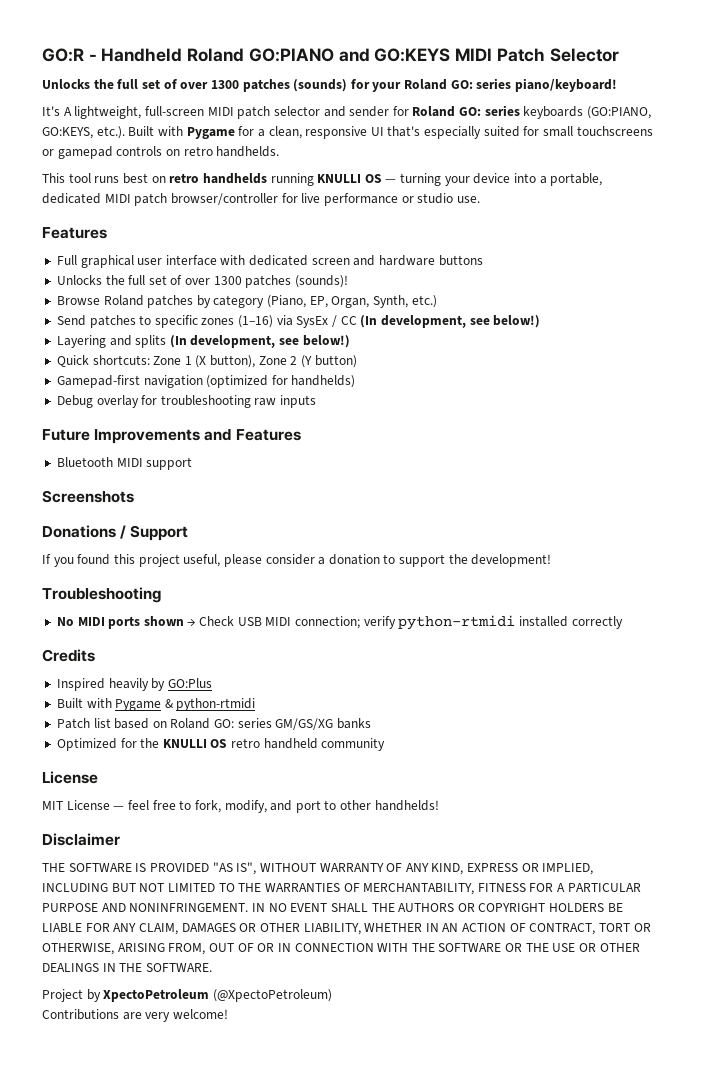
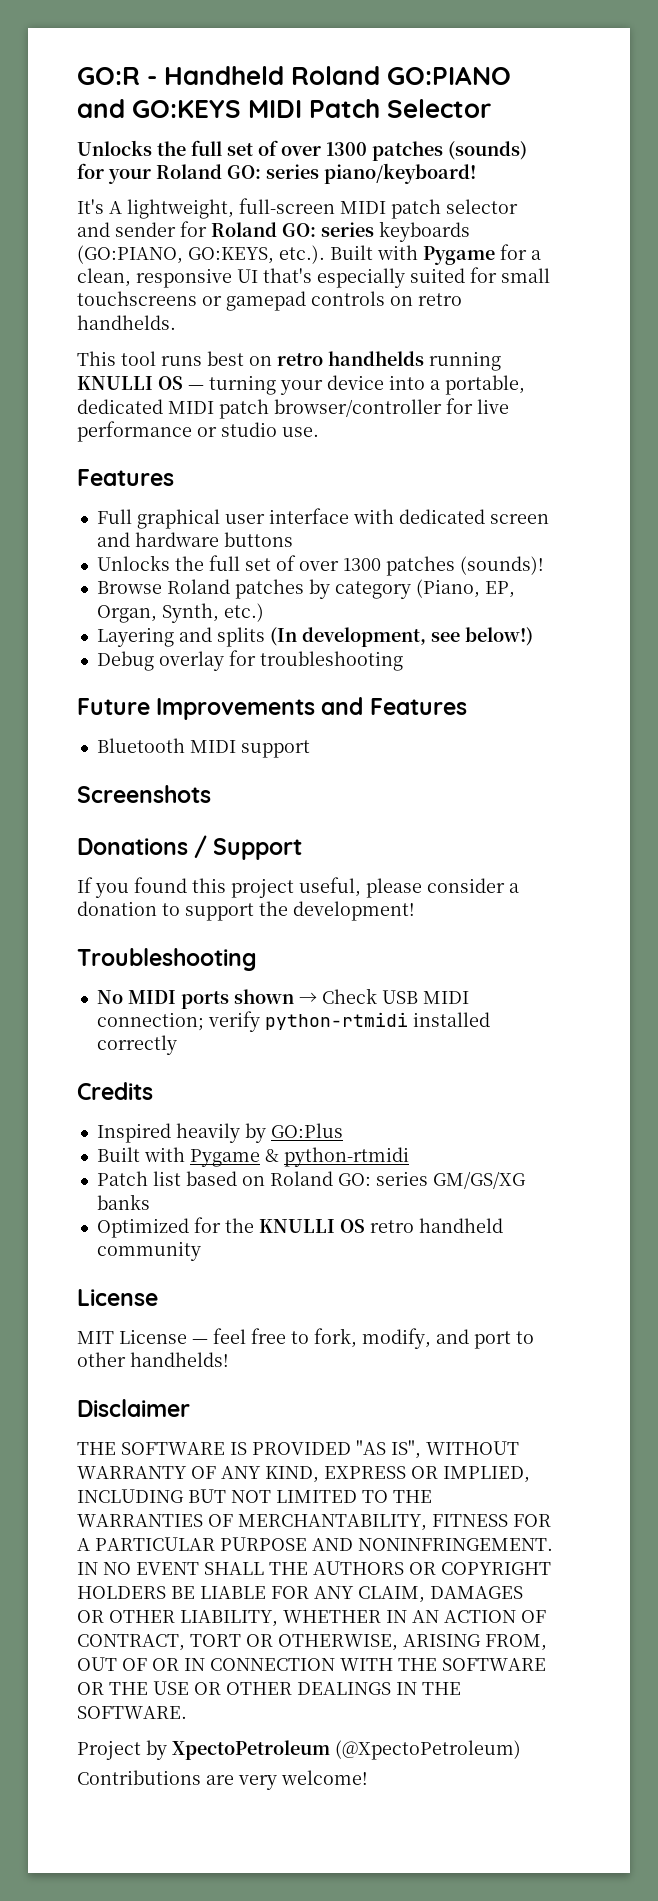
[56,315,541,328] // Send patches to specific zones (1–16) via SysEx / CC (In development, see below!) -> (264, 612) none
[56,355,357,368] [56,375,356,388] // Quick shortcuts: Zone 1 (X button), Zone 2 (Y button) // Gamepad-first navigation (optimized for handhelds) -> (533, 636) none
[254,395,317,408] raw inputs -> (403, 661) none

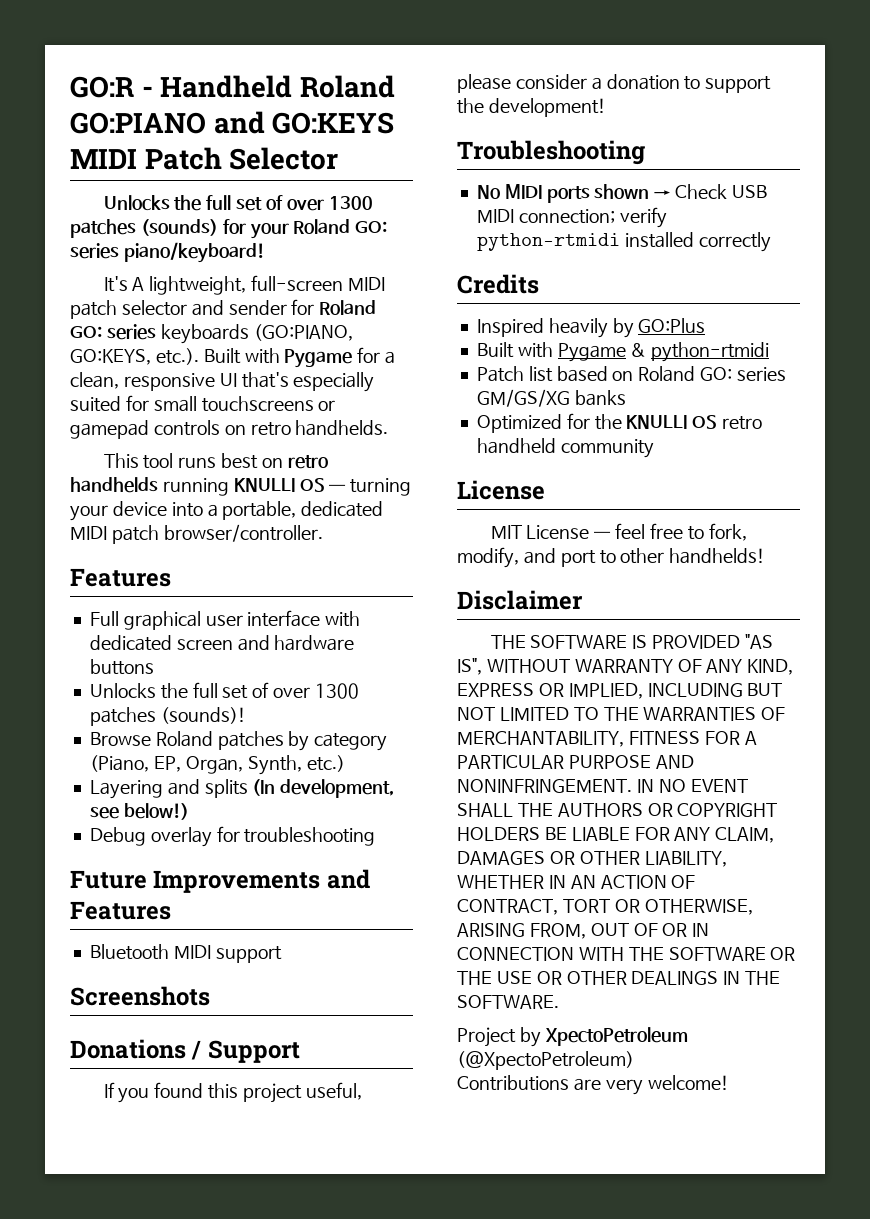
[274,398,509,417] [77,421,319,442] browser/controller for live performance or studio use. -> [163,524,323,542] browser/controller.

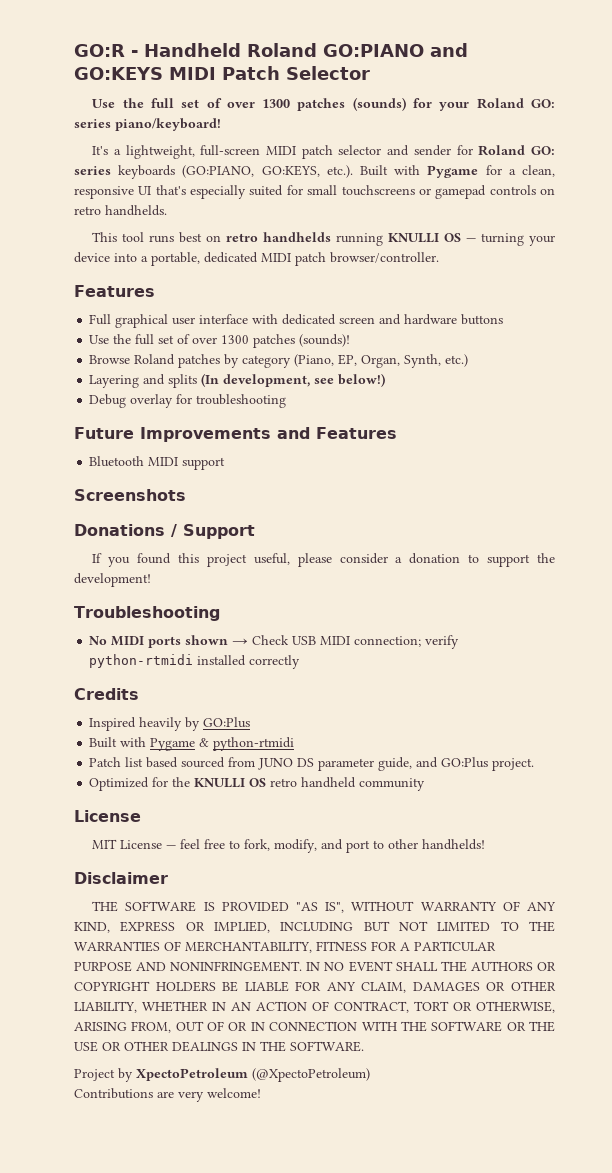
[103,195,170,211] Unlocks -> [92,99,116,108] Use
[132,277,145,291] A -> [113,149,121,155] a
[89,683,156,698] Unlocks -> [89,335,110,344] Use
[612,366,786,382] [476,389,626,407] on Roland GO: series GM/GS/XG banks -> [181,757,535,771] sourced from JUNO DS parameter guide, and GO:Plus project.

